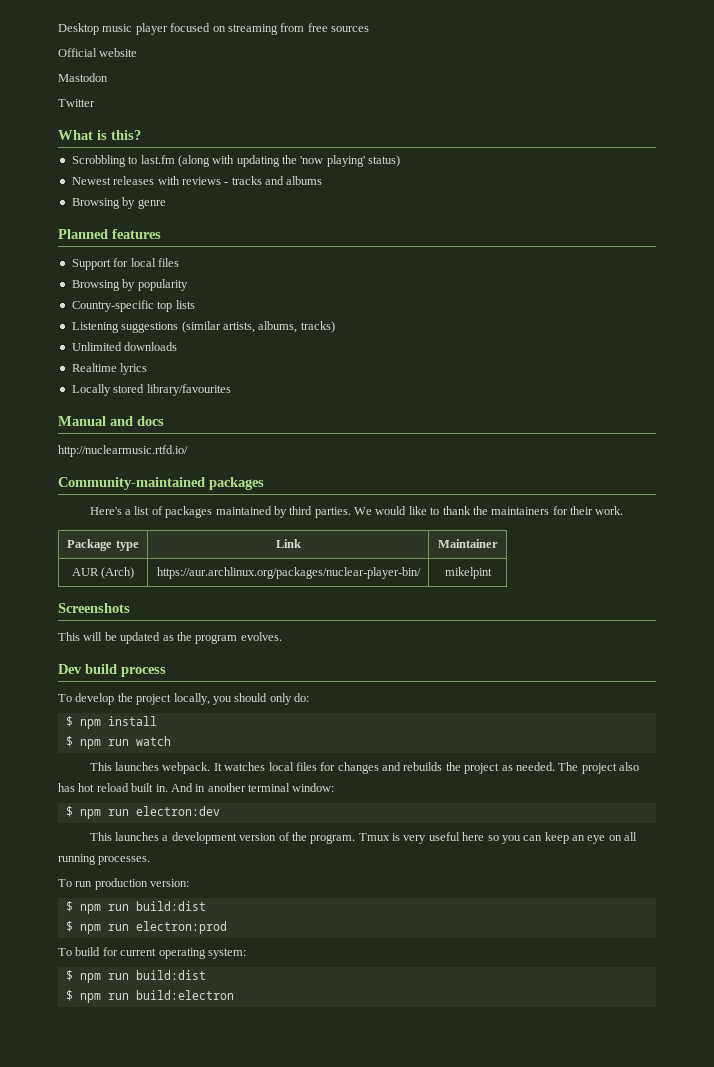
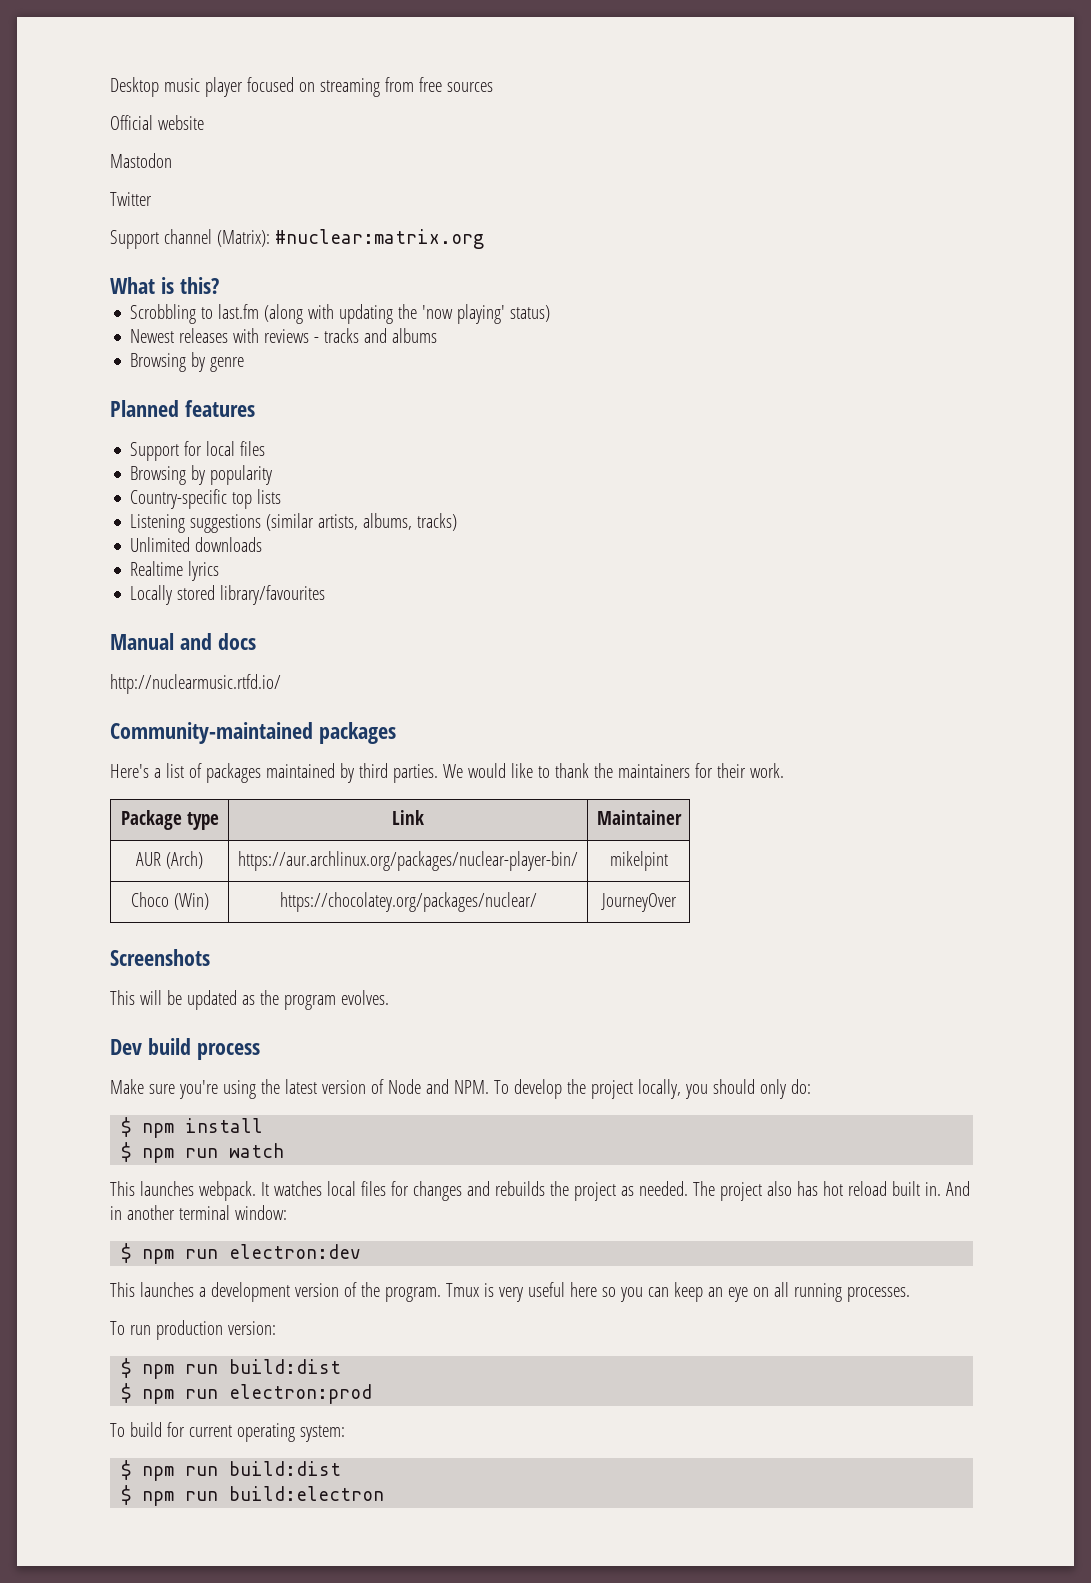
(95, 103) none -> [110,229,484,249] // Support channel (Matrix): #nuclear:matrix.org
(492, 573) none -> [130,892,209,910] [279,892,537,912] [600,893,677,912] // Choco (Win) | https://chocolatey.org/packages/nuclear/ | JourneyOver
(166, 672) none -> [110,1079,489,1099] Make sure you're using the latest version of Node and NPM.

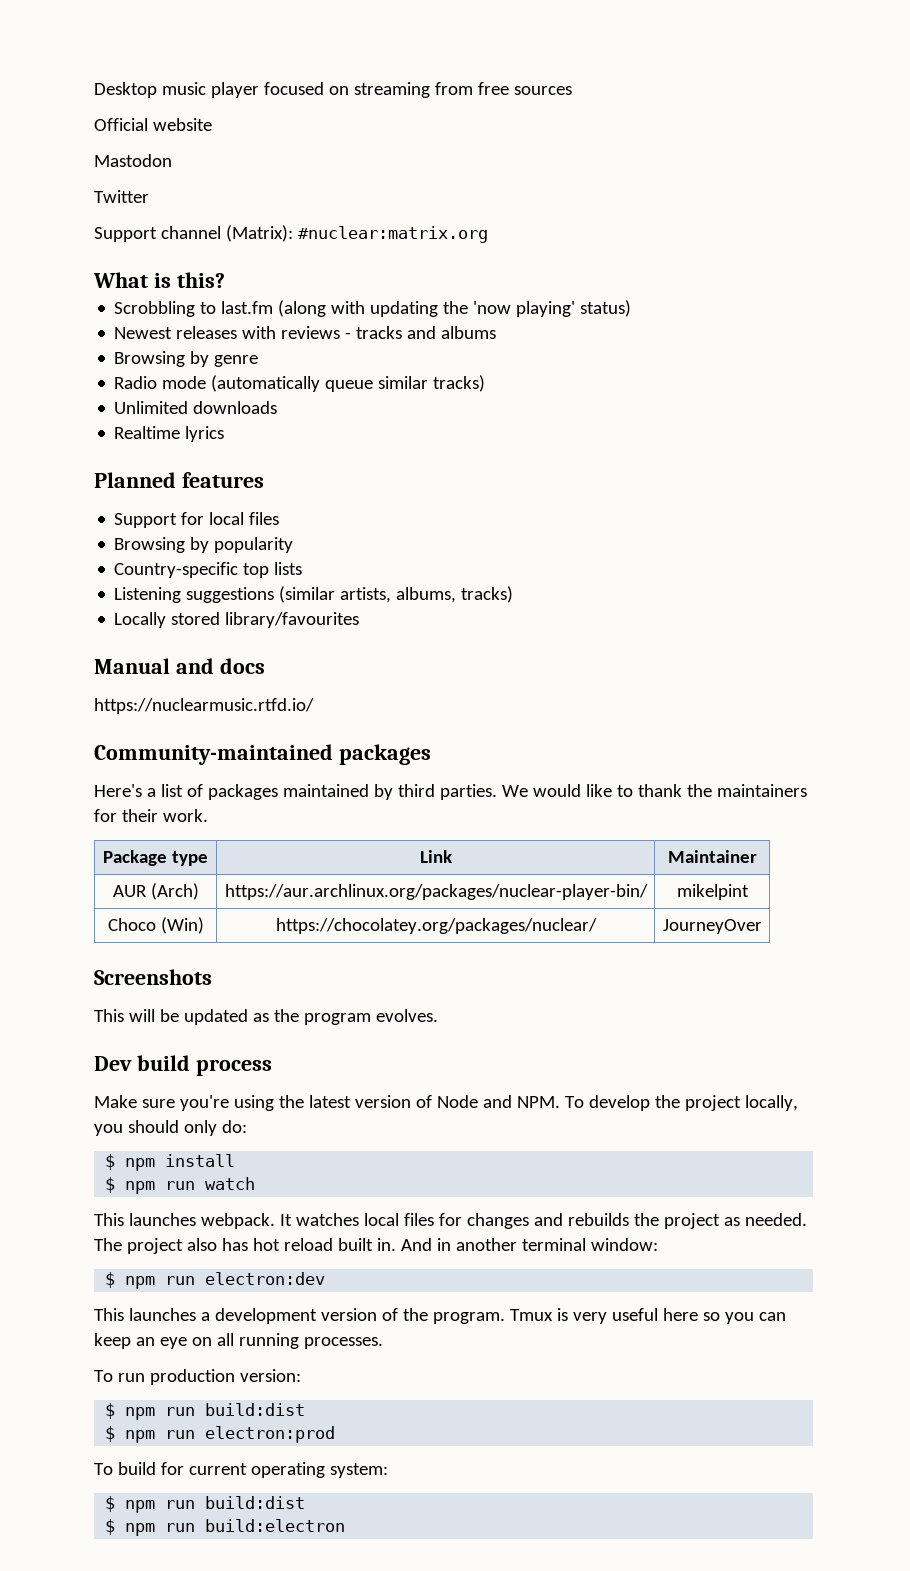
(245, 364) none -> [114,375,486,392] [114,401,278,414] [114,426,225,442] // Radio mode (automatically queue similar tracks) // Unlimited downloads // Realtime lyrics
[130,537,263,552] [130,561,220,581] // Unlimited downloads // Realtime lyrics -> (514, 594) none
[110,674,281,694] http://nuclearmusic.rtfd.io/ -> [94,698,314,714] https://nuclearmusic.rtfd.io/

